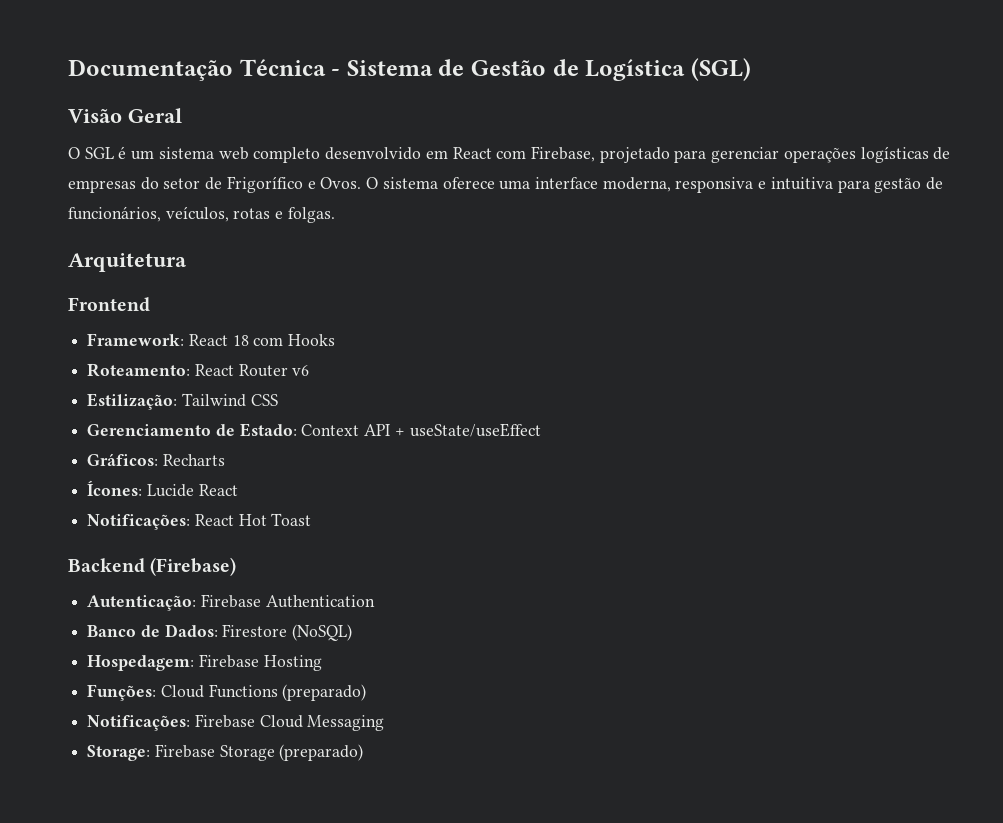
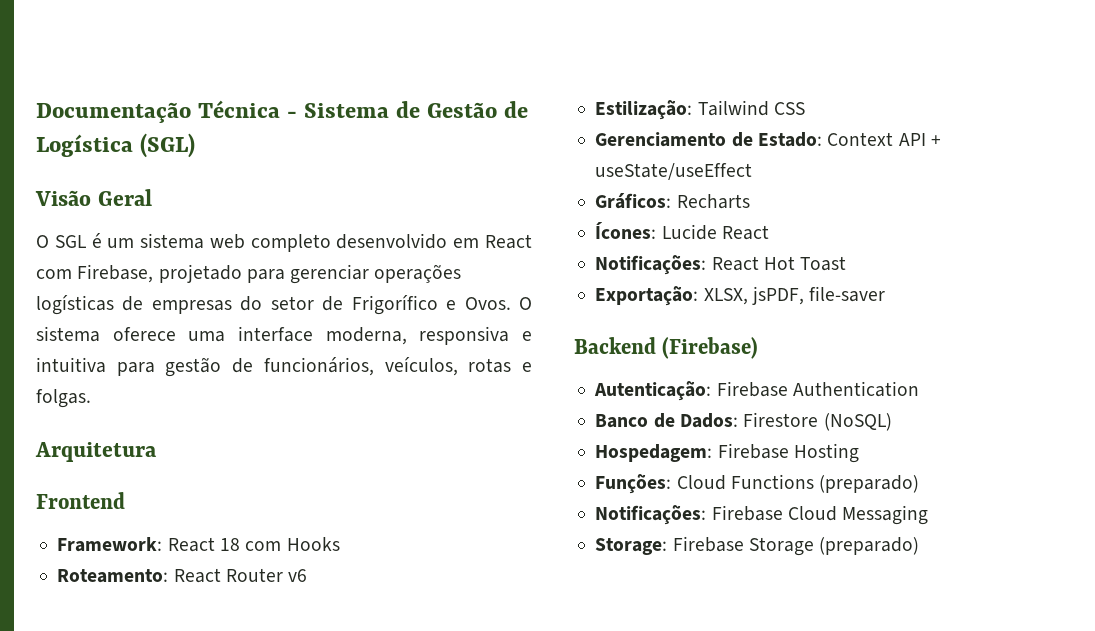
(312, 519) none -> [595,286,886,306] // Exportação: XLSX, jsPDF, file-saver

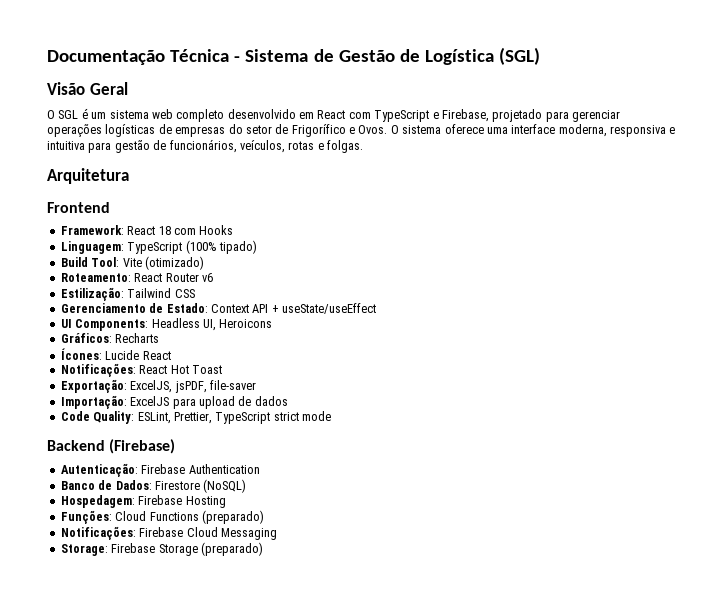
(72, 274) none -> [374,110,439,122] TypeScript e
(340, 544) none -> [60,240,257,254] [60,256,204,270] // Linguagem: TypeScript (100% tipado) // Build Tool: Vite (otimizado)
(753, 171) none -> [60,318,273,331] // UI Components: Headless UI, Heroicons
[703,288,748,305] XLSX, -> [130,380,173,393] ExcelJS,
(886, 294) none -> [60,395,288,409] [60,411,331,424] // Importação: ExcelJS para upload de dados // Code Quality: ESLint, Prettier, TypeScript strict mode

